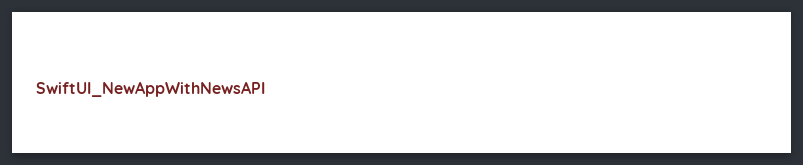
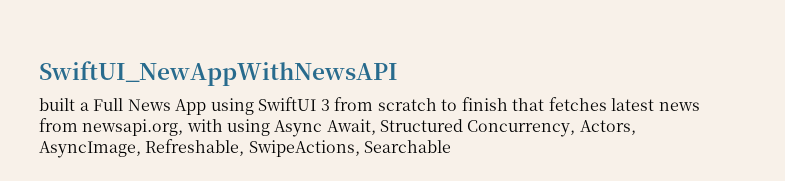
(265, 89) none -> [39,97,701,115] [39,118,636,137] [39,139,451,158] // built a Full News App using SwiftUI 3 from scratch to finish that fetches latest news from newsapi.org, with using Async Await, Structured Concurrency, Actors, AsyncImage, Refreshable, SwipeActions, Searchable

